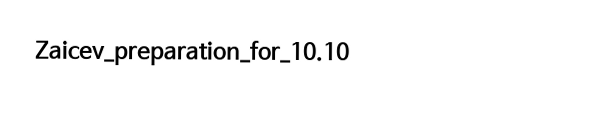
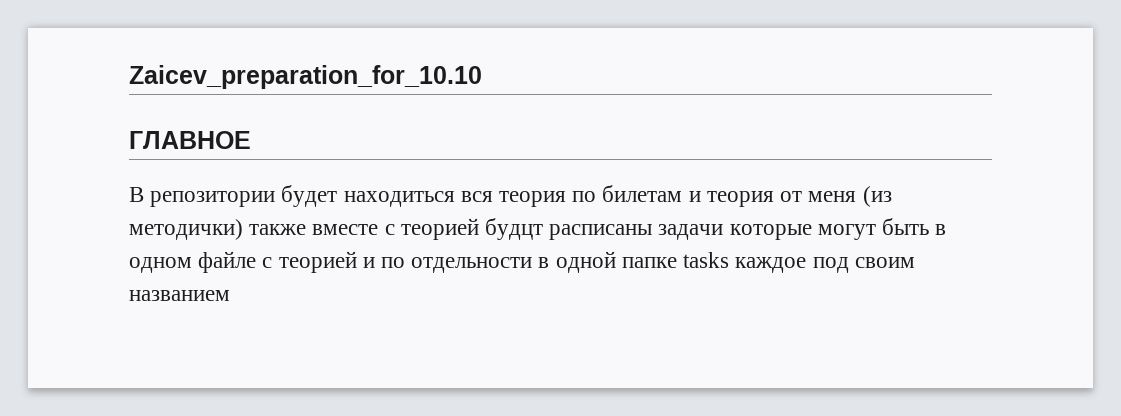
(350, 53) none -> [129,131,251,149] [129,185,892,207] [129,218,947,240] [129,251,915,273] [129,290,230,301] // ГЛАВНОЕ // В репозитории будет находиться вся теория по билетам и теория от меня (из методички) также вместе с теорией будцт расписаны задачи которые могут быть в одном файле с теорией и по отдельности в одной папке tasks каждое под своим названием

